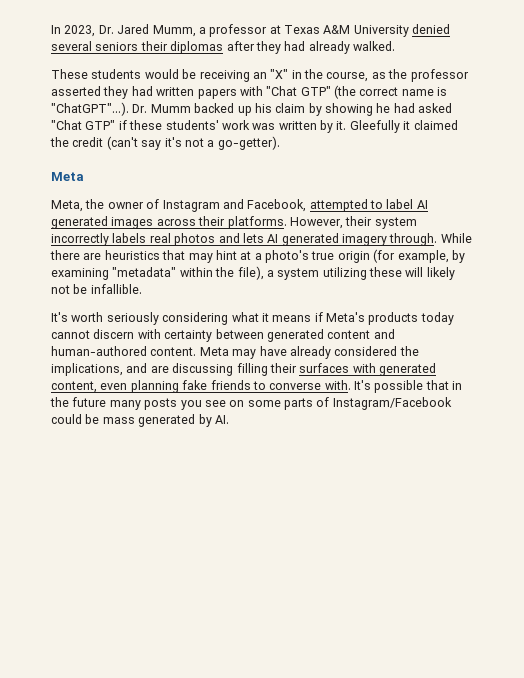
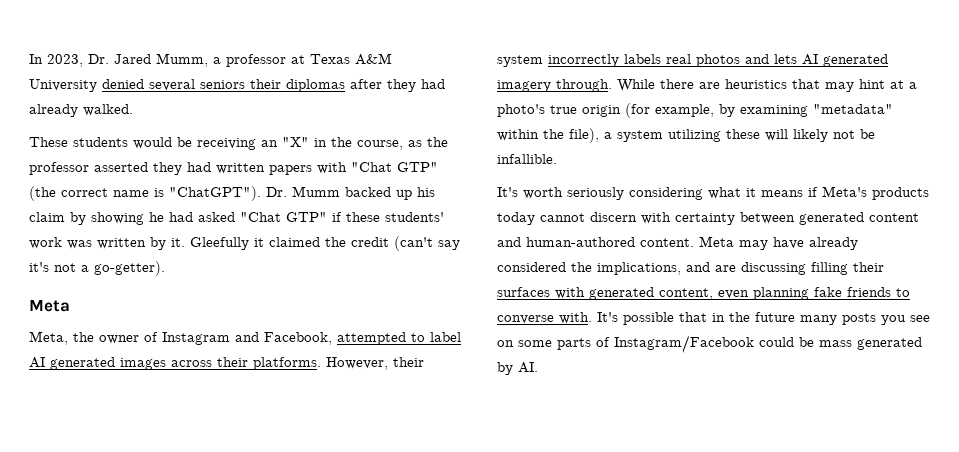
[51,102,129,116] "ChatGPT"...). -> [169,186,261,201] "ChatGPT").

